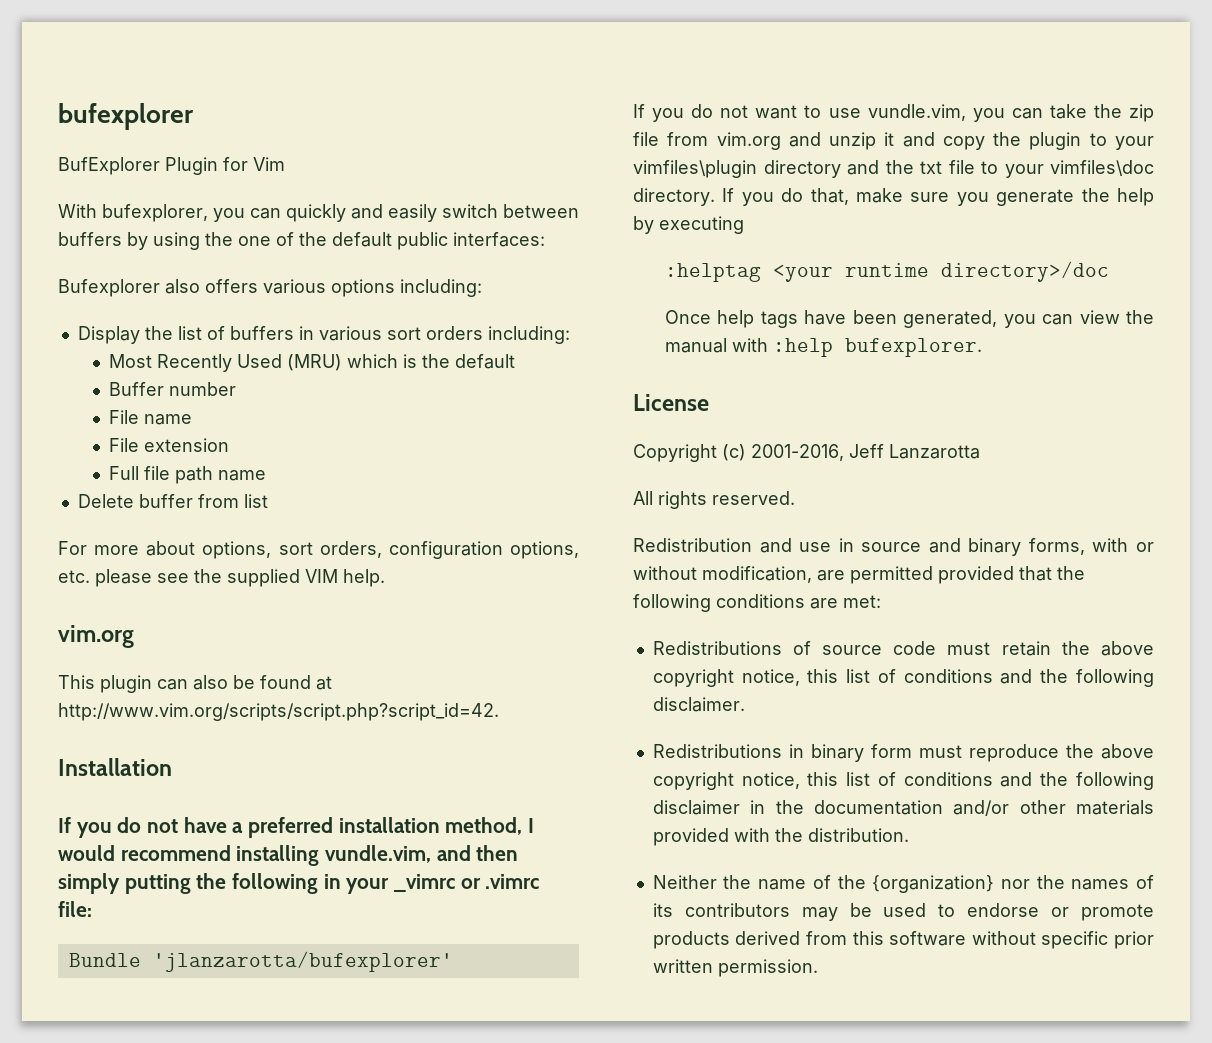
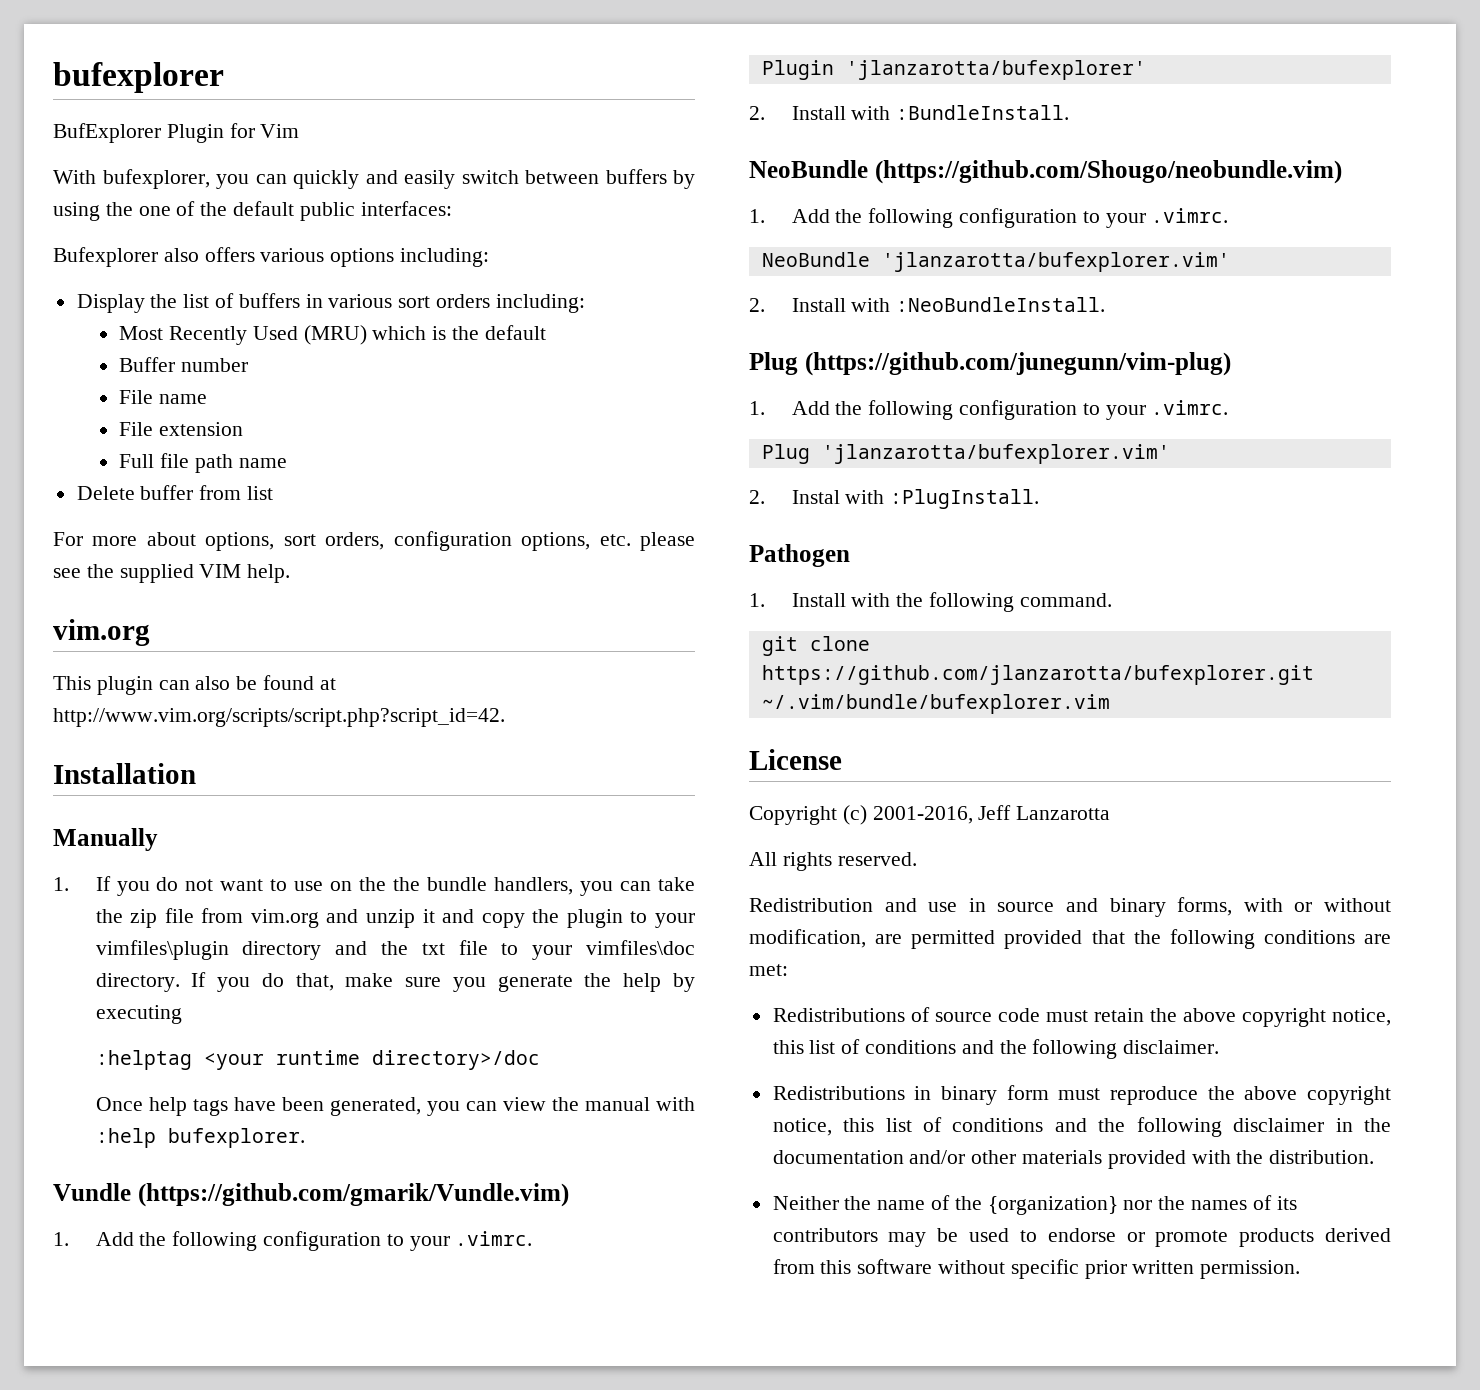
[58,817,535,838] [58,845,519,866] [58,873,540,894] [58,901,92,917] [68,951,453,972] If you do not have a preferred installation method, I would recommend installing vundle.vim, and then simply putting the following in your _vimrc or .vimrc file: // Bundle 'jlanzarotta/bufexplorer' // -> [53,828,158,851] [53,877,69,891] Manually // 1.
[867,104,966,121] vundle.vim, -> [330,877,574,895] on the the bundle handlers,
(982, 347) none -> [53,1183,569,1207] [53,1231,533,1251] [761,60,1146,80] [749,105,1070,120] [749,160,1342,184] [749,208,1229,228] [761,252,1230,272] [749,297,1106,312] [749,352,1231,376] [749,400,1229,420] [761,444,1170,464] [749,489,1040,509] [749,544,850,567] [749,592,1112,612] [761,636,870,656] [761,665,1314,685] [761,694,1110,714] // Vundle (https://github.com/gmarik/Vundle.vim) // 1. Add the following configuration to your .vimrc. // Plugin 'jlanzarotta/bufexplorer' // 2. Install with :BundleInstall. // NeoBundle (https://github.com/Shougo/neobundle.vim) // 1. Add the following configuration to your .vimrc. // NeoBundle 'jlanzarotta/bufexplorer.vim' // 2. Install with :NeoBundleInstall. // Plug (https://github.com/junegunn/vim-plug) // 1. Add the following configuration to your .vimrc. // Plug 'jlanzarotta/bufexplorer.vim' // 2. Instal with :PlugInstall. // Pathogen // 1. Install with the following command. // git clone https://github.com/jlanzarotta/bufexplorer.git ~/.vim/bundle/bufexplorer.vim

